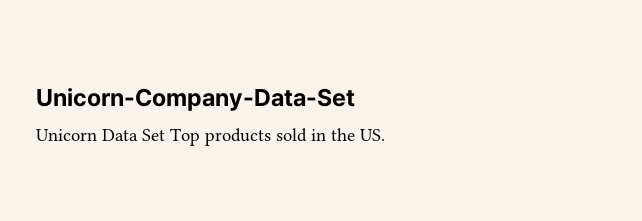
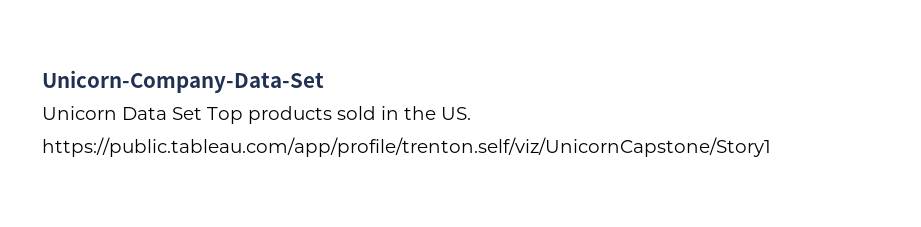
(385, 135) none -> [42,137,771,157] // https://public.tableau.com/app/profile/trenton.self/viz/UnicornCapstone/Story1

